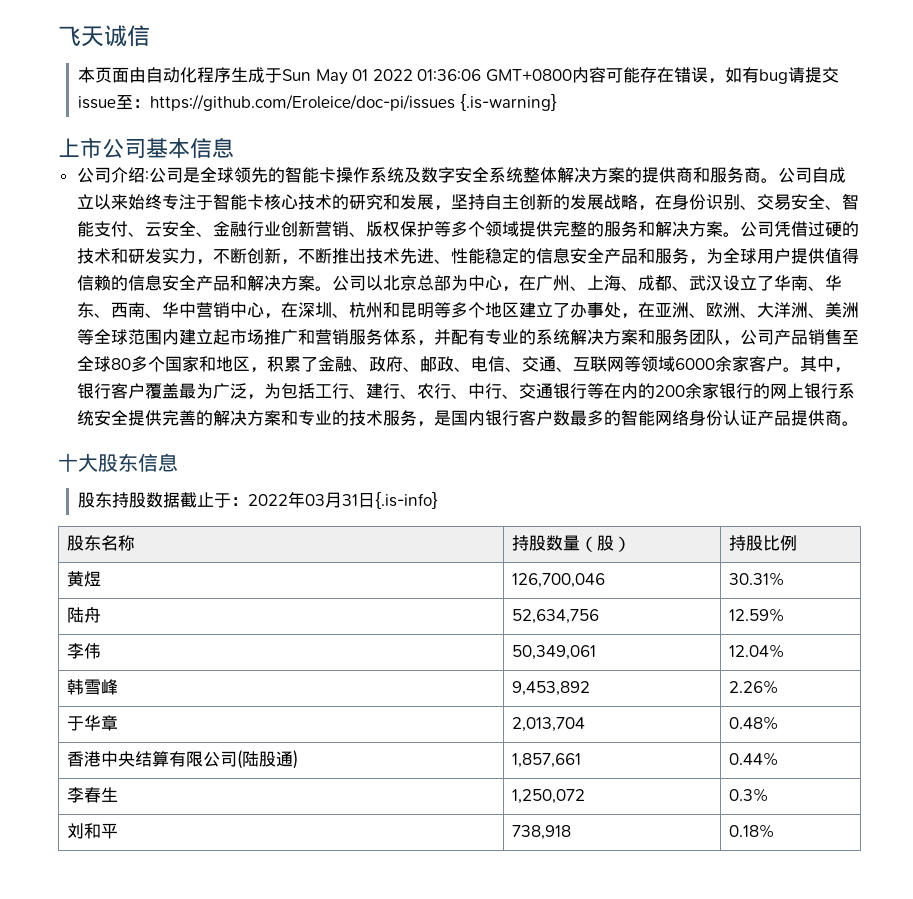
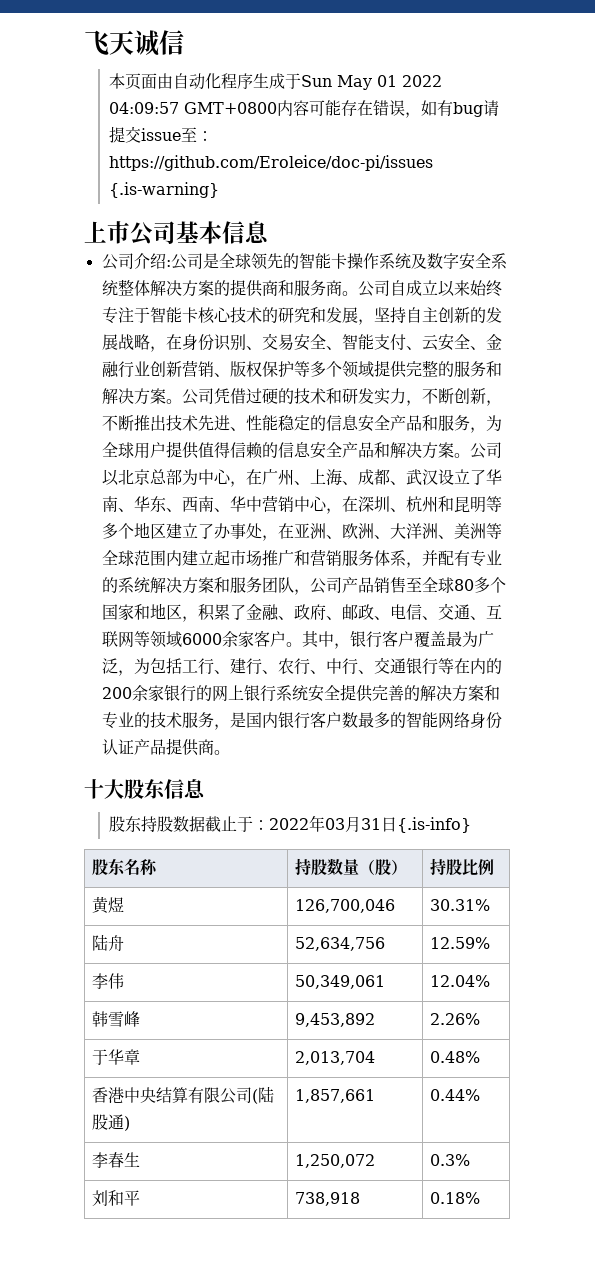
[417,69,482,81] 01:36:06 -> [108,102,179,114] 04:09:57

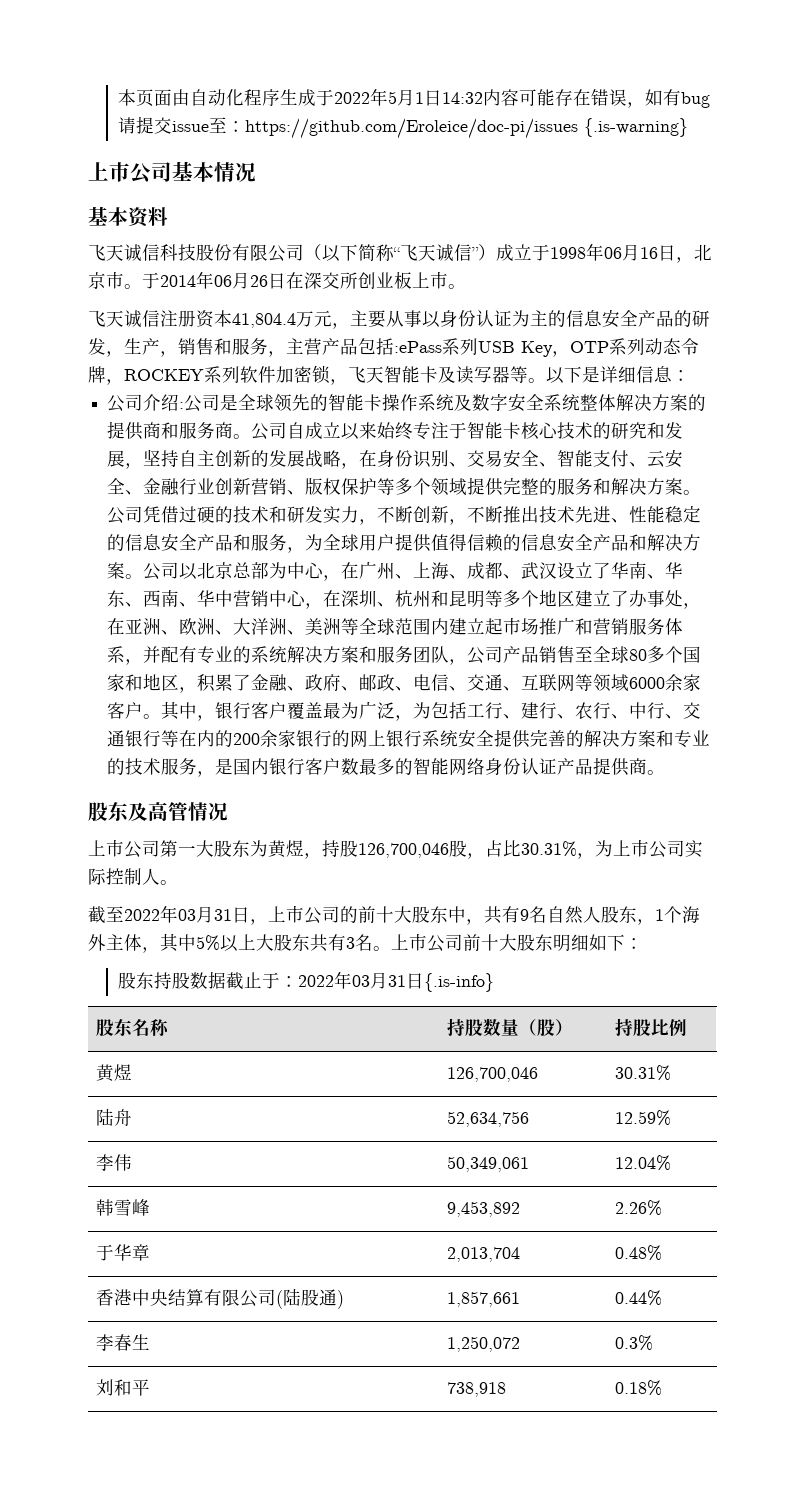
[84,30,184,56] 飞天诚信 // -> (117, 97) none
[300,75,442,90] [108,102,277,114] Sun May 01 2022 04:09:57 GMT+0800 -> [333,88,483,106] 2022年5月1日14:32
[222,221,269,244] 信息 -> [214,162,256,182] [88,206,168,228] [88,243,712,263] [88,271,466,289] [88,309,710,329] [88,338,699,357] [88,365,690,385] 情况 // 基本资料 // 飞天诚信科技股份有限公司（以下简称“飞天诚信”）成立于1998年06月16日，北京市。于2014年06月26日在深交所创业板上市。 // 飞天诚信注册资本41,804.4万元，主要从事以身份认证为主的信息安全产品的研发，生产，销售和服务，主营产品包括:ePass系列USB Key，OTP系列动态令牌，ROCKEY系列软件加密锁，飞天智能卡及读写器等。以下是详细信息：
[84,779,206,799] 十大股东信息 -> [88,802,228,821] [88,839,703,859] [88,868,178,885] [88,905,700,925] [88,933,643,953] 股东及高管情况 // 上市公司第一大股东为黄煜，持股126,700,046股，占比30.31%，为上市公司实际控制人。 // 截至2022年03月31日，上市公司的前十大股东中，共有9名自然人股东，1个海外主体，其中5%以上大股东共有3名。上市公司前十大股东明细如下：

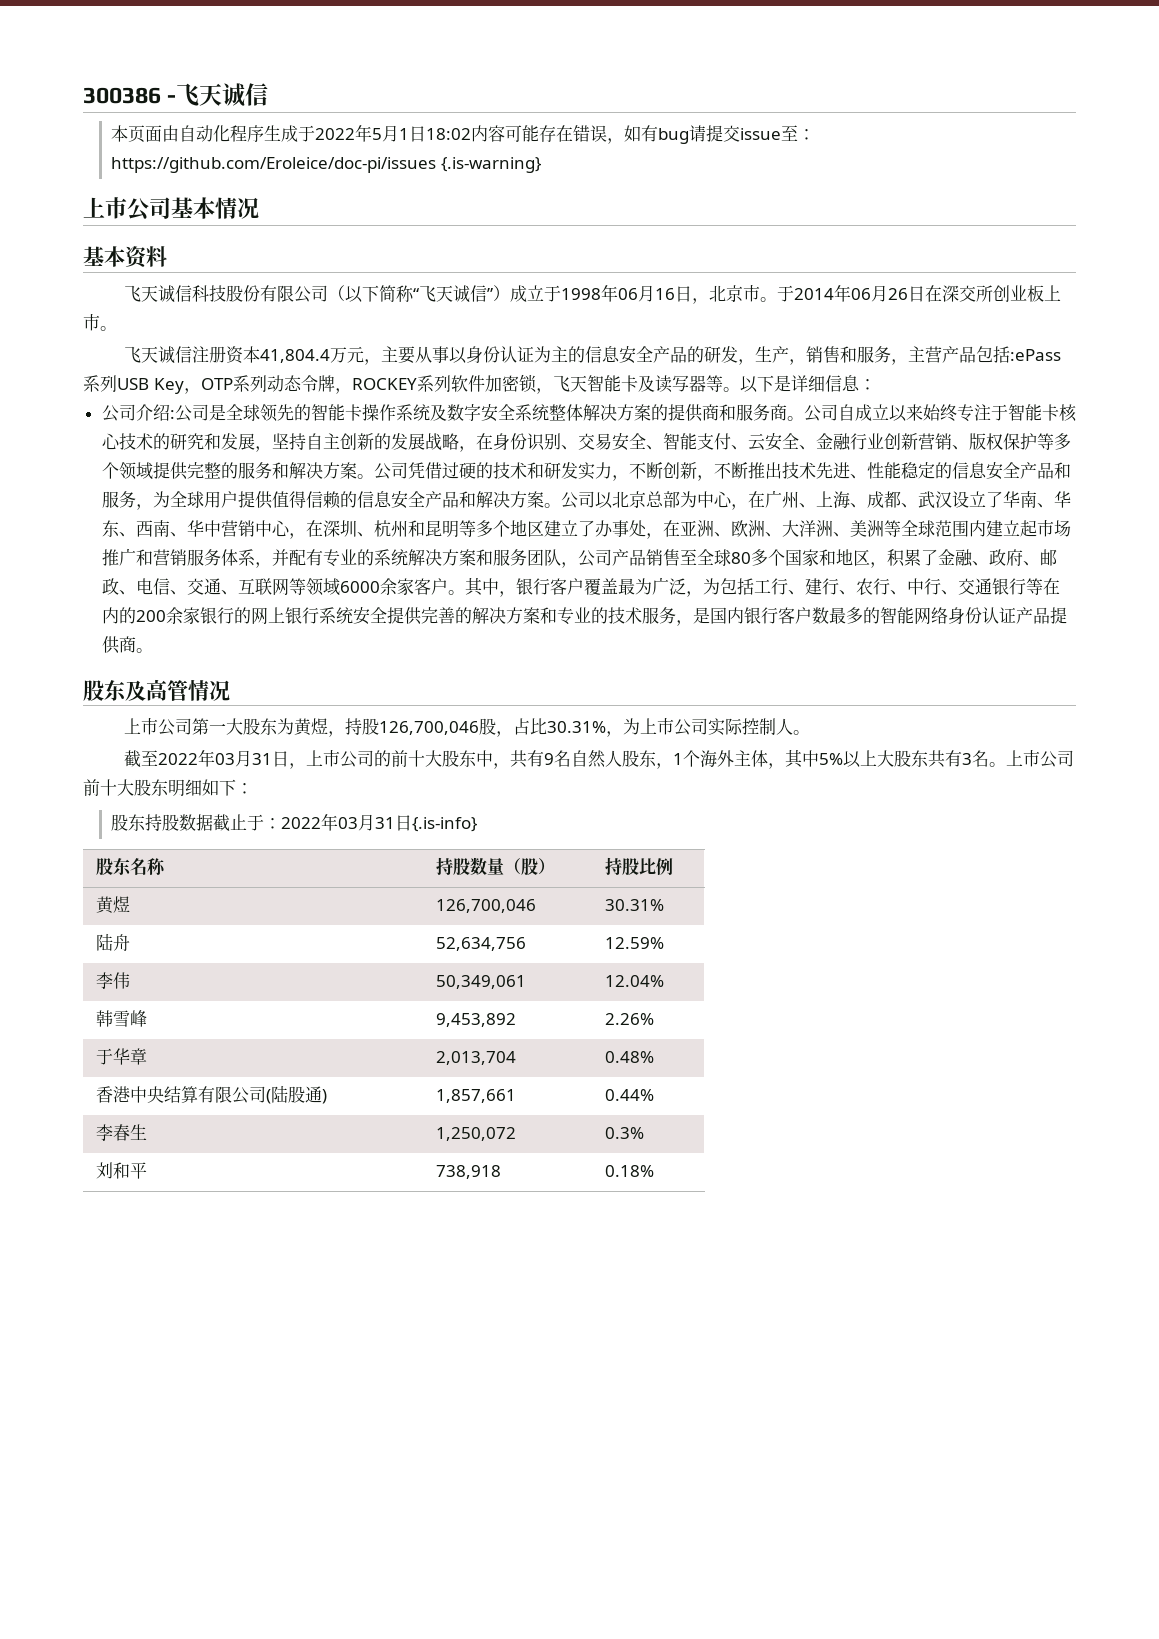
(117, 97) none -> [83,83,269,107] 300386 -飞天诚信 //
[441,92,483,104] 14:32 -> [426,128,472,140] 18:02

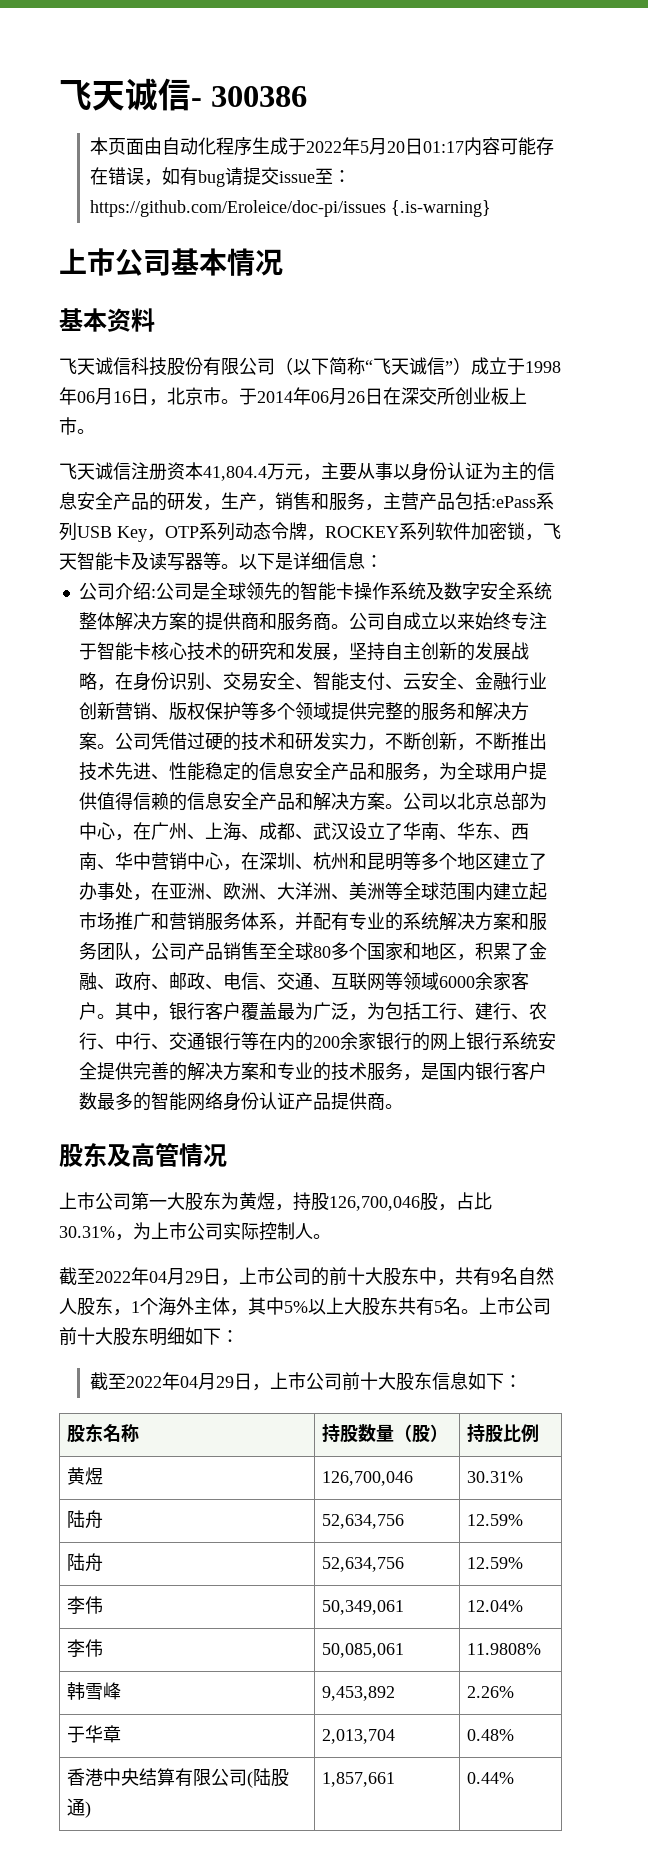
[83,83,269,107] 300386 -飞天诚信 -> [59,78,307,111] 飞天诚信- 300386
[399,126,472,142] 1日18:02 -> [386,138,464,155] 20日01:17
[214,750,272,767] 03月31 -> [149,1268,203,1285] 04月29
[961,753,972,765] 3 -> [434,1301,443,1313] 5
[111,813,478,832] 股东持股数据截止于：2022年03月31日{.is-info} -> [89,1372,522,1391] 截至2022年04月29日，上市公司前十大股东信息如下：
(664, 943) none -> [67,1553,104,1572] [322,1557,405,1572] [467,1557,524,1569] // 陆舟 | 52,634,756 | 12.59%
(664, 981) none -> [67,1639,104,1657] [322,1643,405,1658] [467,1643,542,1655] // 李伟 | 50,085,061 | 11.9808%
[95,1124,147,1141] [435,1127,516,1141] [604,1127,644,1139] [95,1162,147,1179] [435,1165,501,1179] [604,1165,654,1177] // 李春生 | 1,250,072 | 0.3% // 刘和平 | 738,918 | 0.18% -> (515, 1778) none

